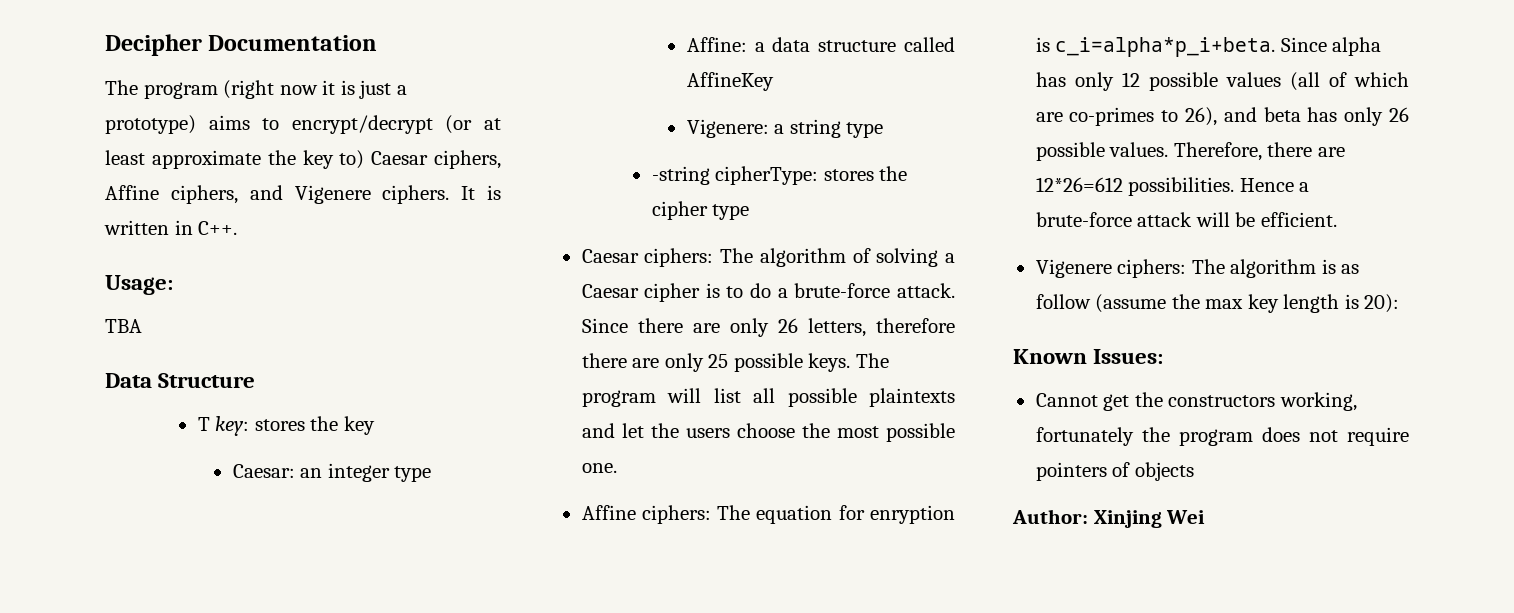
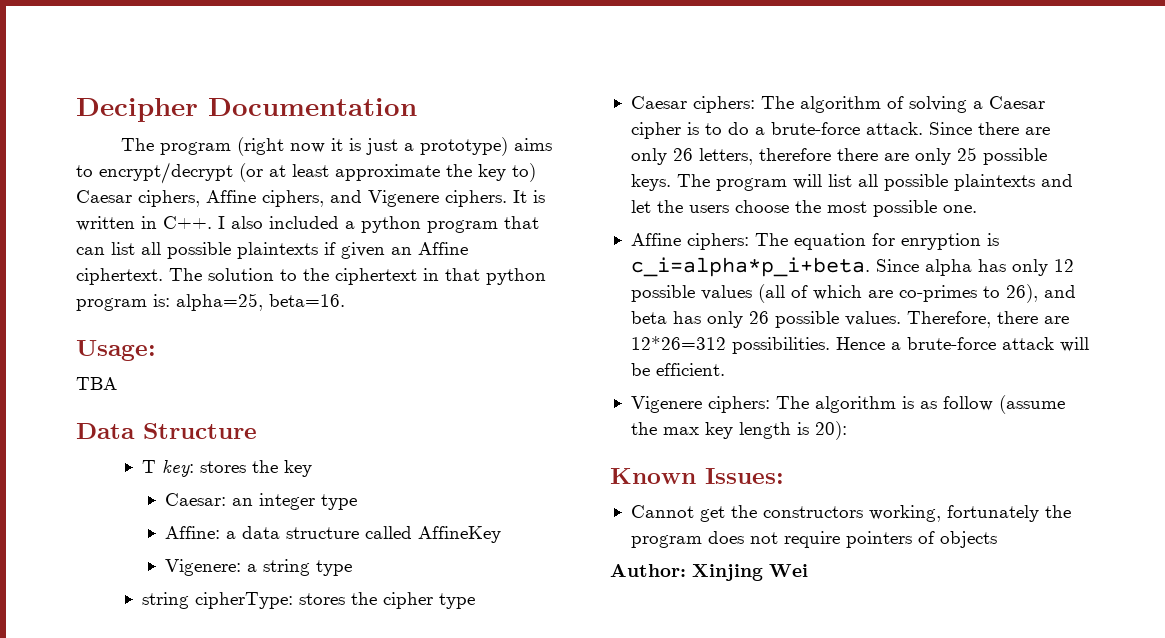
(238, 228) none -> [218,216,539,233] [76,242,468,259] [76,268,546,285] [76,293,345,311] I also included a python program that can list all possible plaintexts if given an Affine ciphertext. The solution to the ciphertext in that python program is: alpha=25, beta=16.
[651,166,710,185] -string -> [142,592,190,609] string
[1035,177,1123,192] 12*26=612 -> [630,336,726,350] 12*26=312

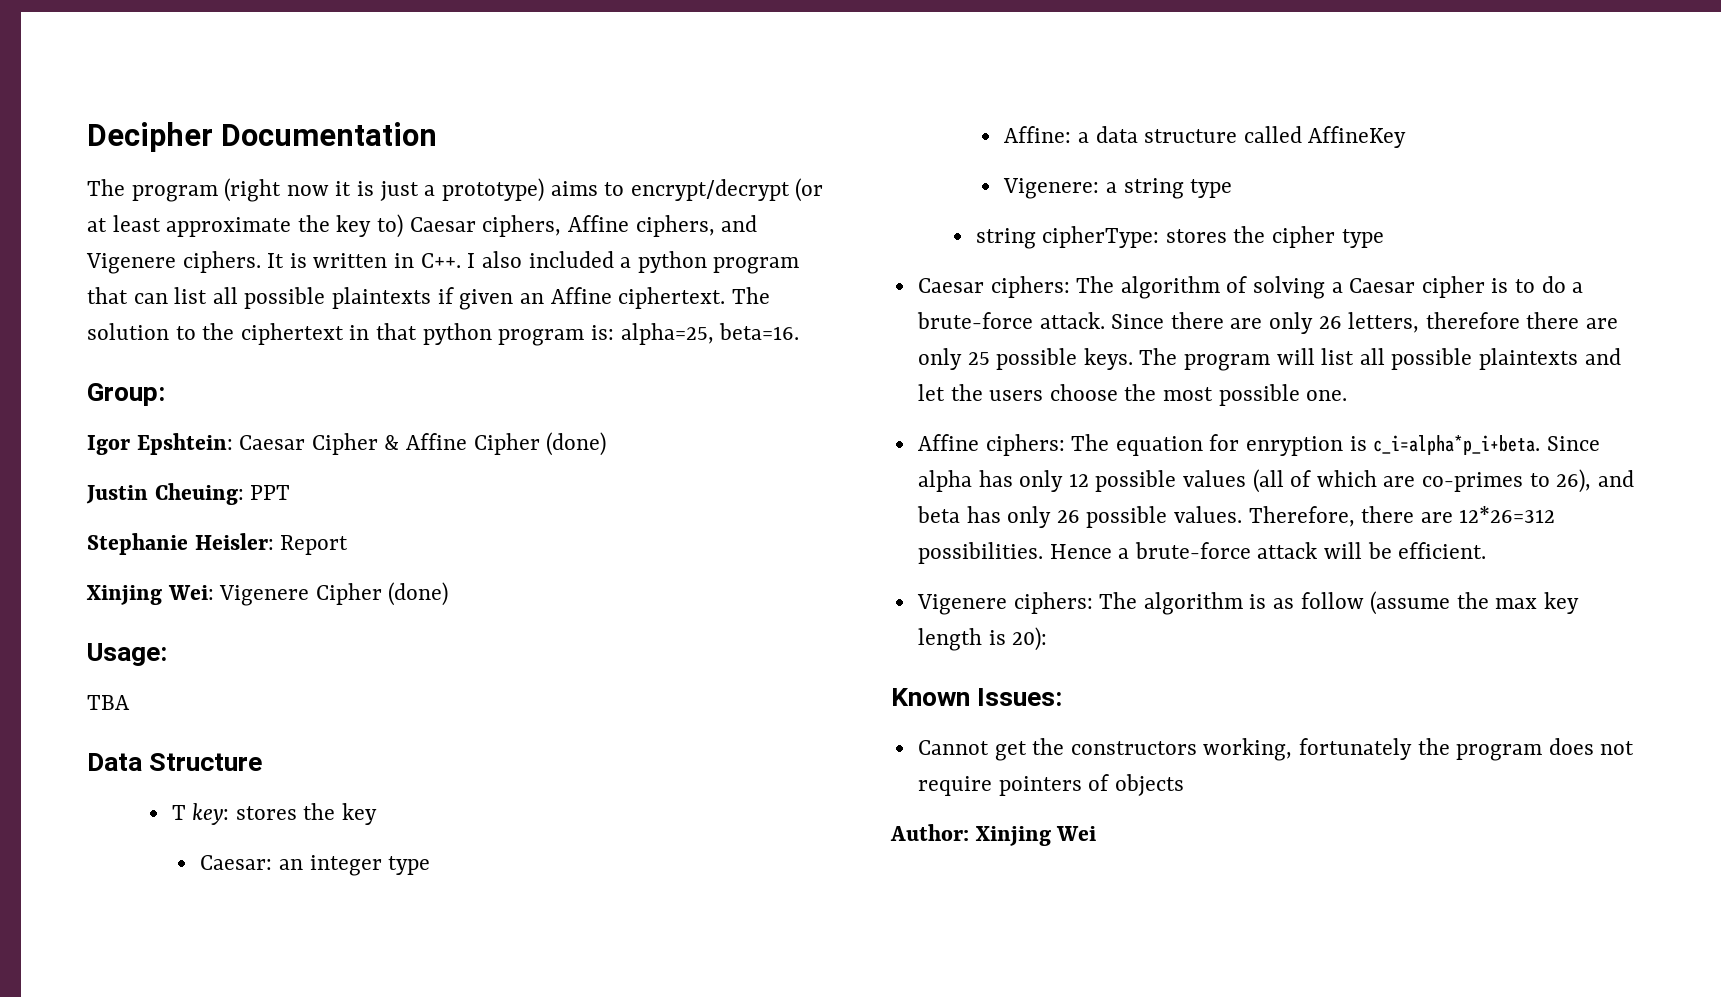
(345, 300) none -> [87,383,165,406] [87,432,607,456] [86,483,291,505] [87,533,349,555] [86,582,449,606] // Group: // Igor Epshtein: Caesar Cipher & Affine Cipher (done) // Justin Cheuing: PPT // Stephanie Heisler: Report // Xinjing Wei: Vigenere Cipher (done)

